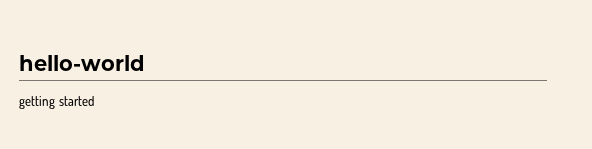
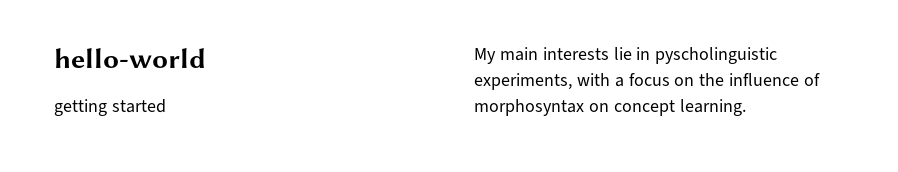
(94, 101) none -> [474,47,778,64] [474,73,821,90] [474,99,746,116] // My main interests lie in pyscholinguistic experiments, with a focus on the influence of morphosyntax on concept learning.

